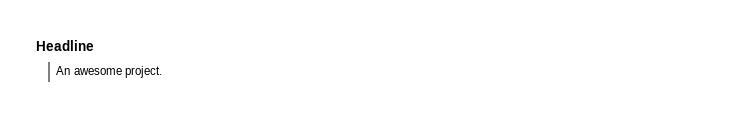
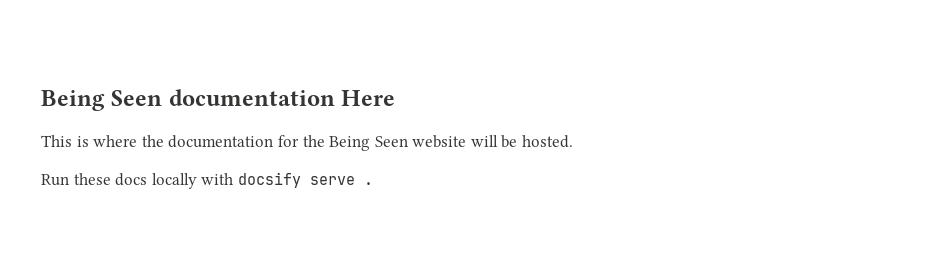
[36,40,94,51] [56,66,162,78] Headline // An awesome project. -> [41,89,396,111] [41,135,574,151] [41,172,373,189] Being Seen documentation Here // This is where the documentation for the Being Seen website will be hosted. // Run these docs locally with docsify serve .

